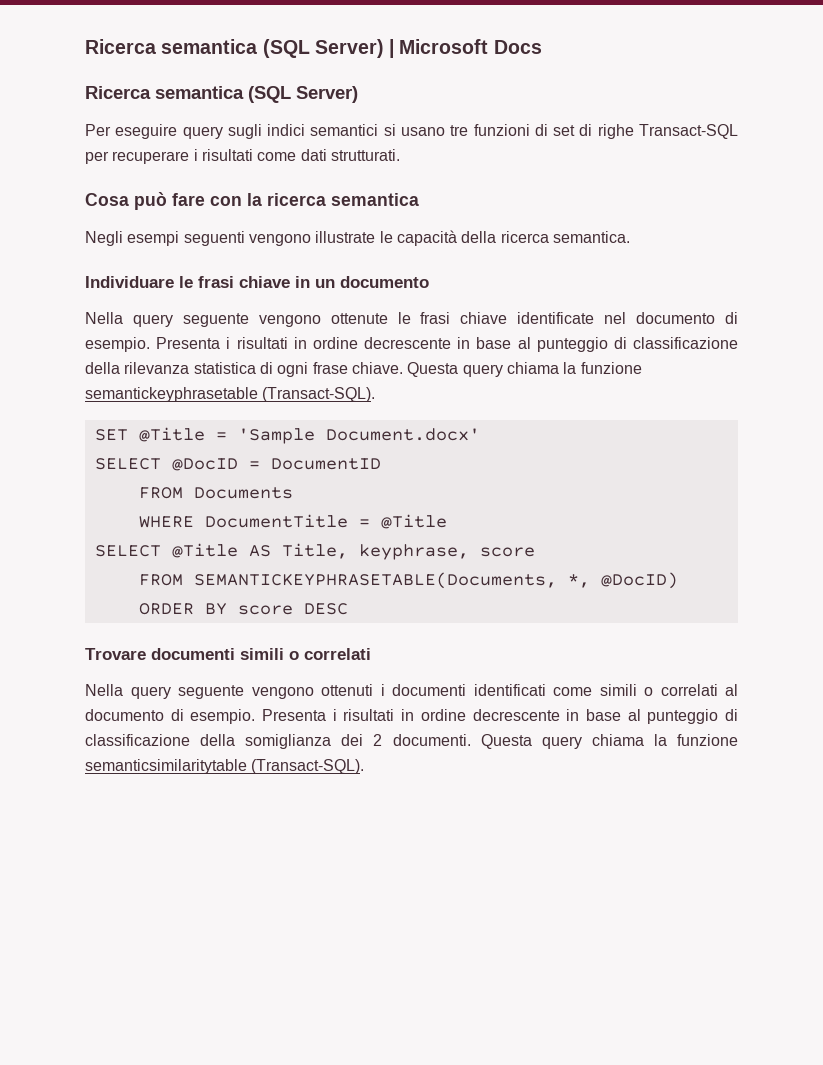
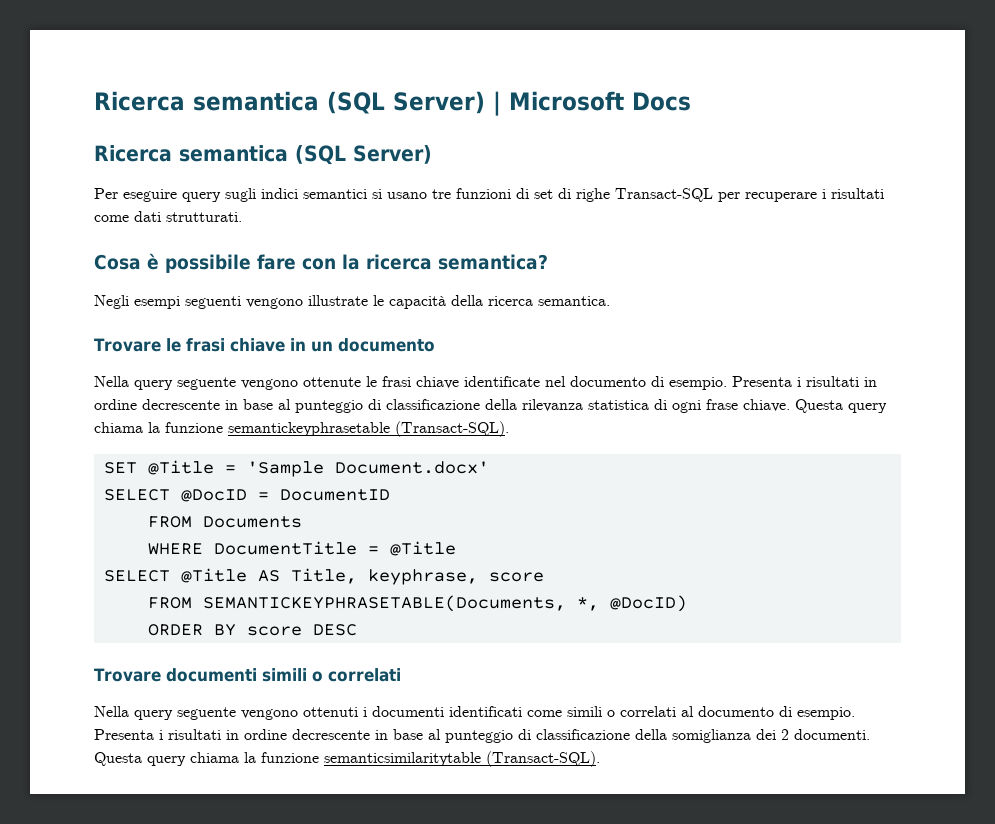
[134,192,167,210] può -> [147,253,251,273] è possibile
[331,193,419,206] semantica -> [438,254,548,270] semantica?
[85,276,174,288] Individuare -> [94,338,161,352] Trovare

